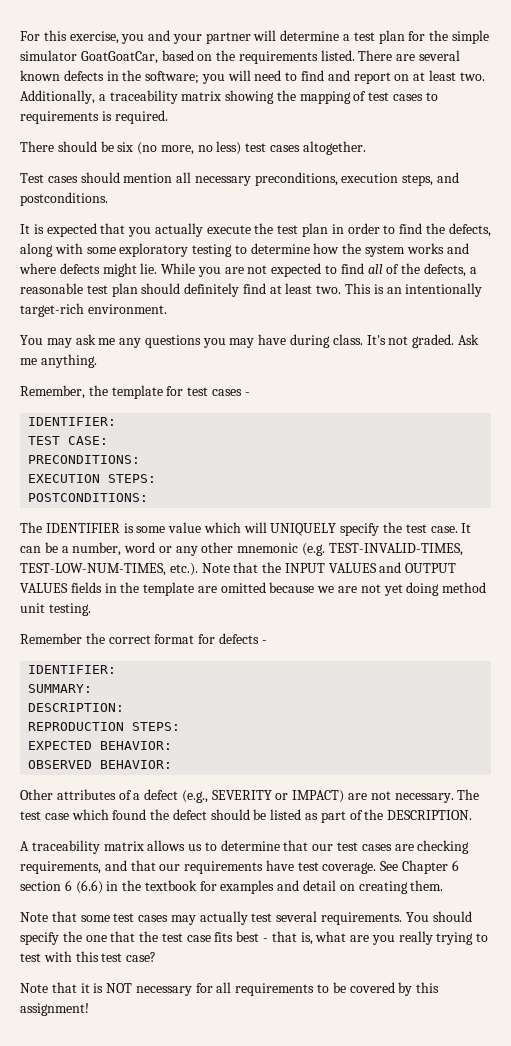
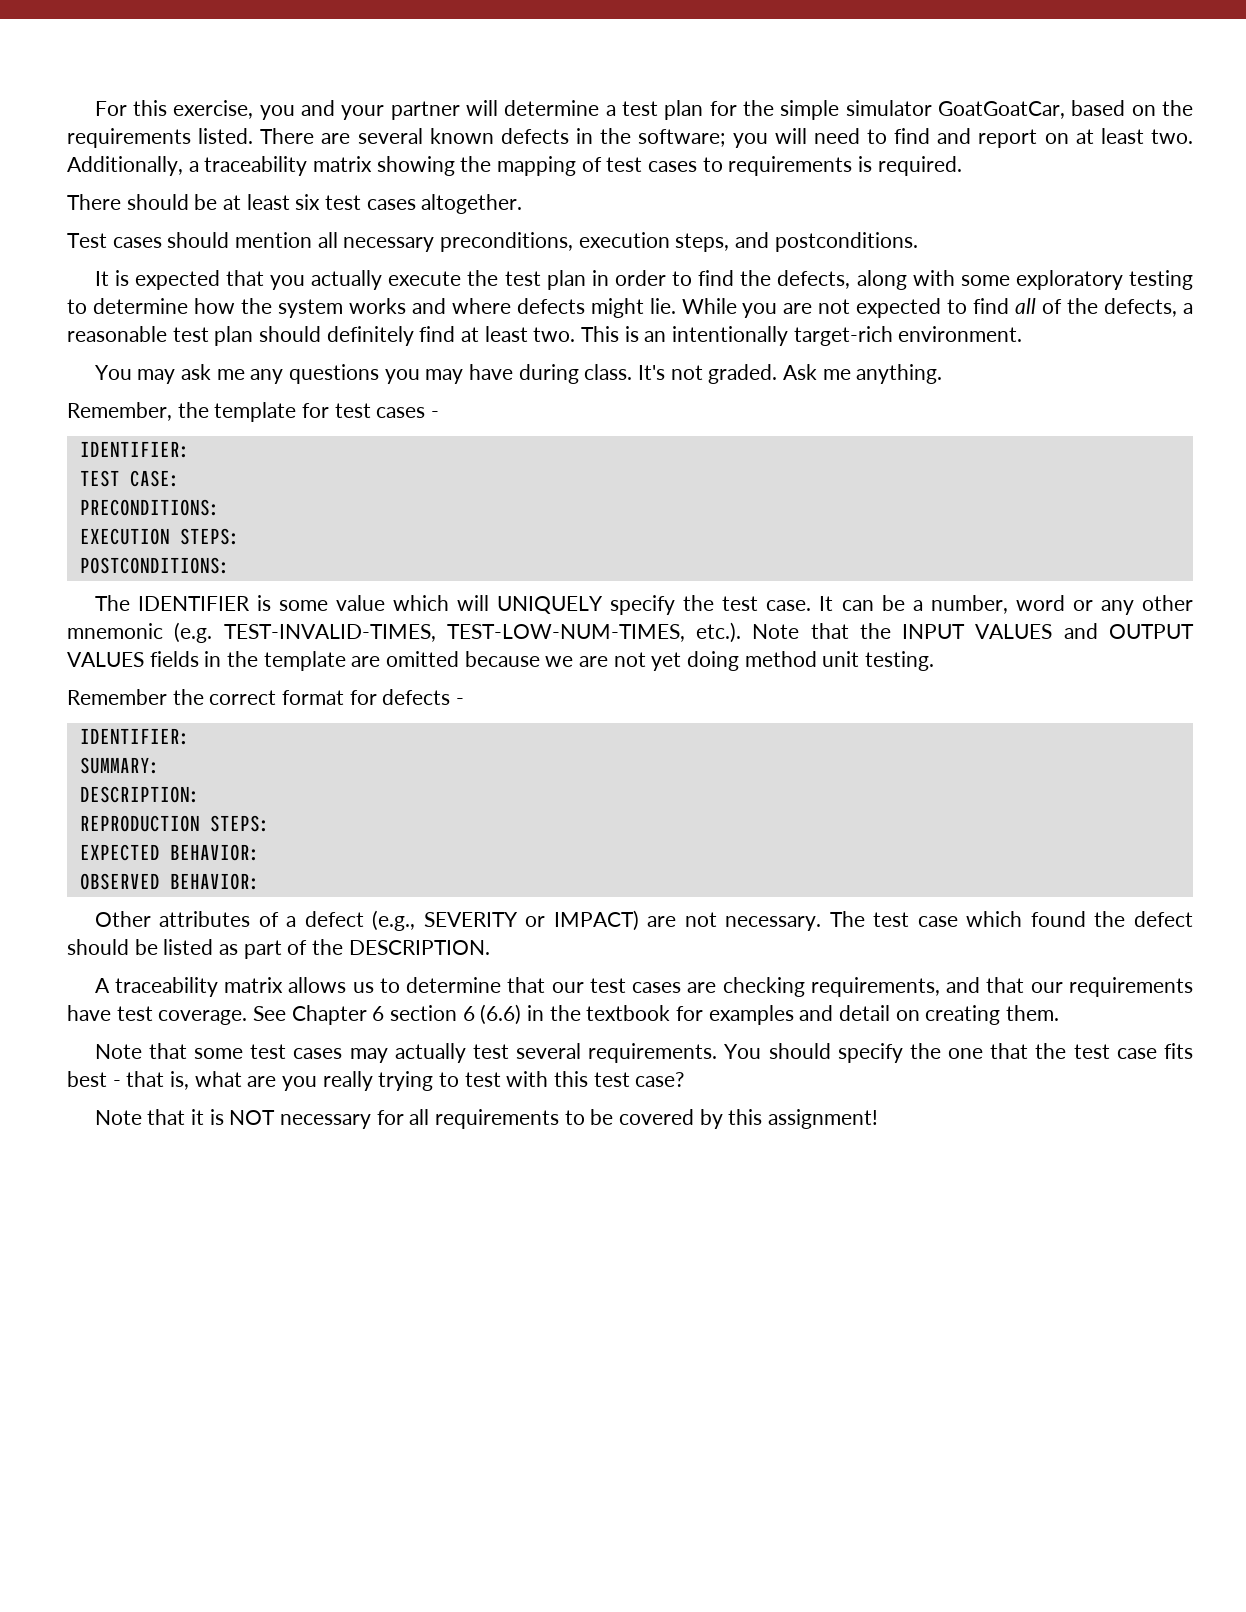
[117,141,242,155] six (no more, no less) -> [223,194,321,210] at least six

